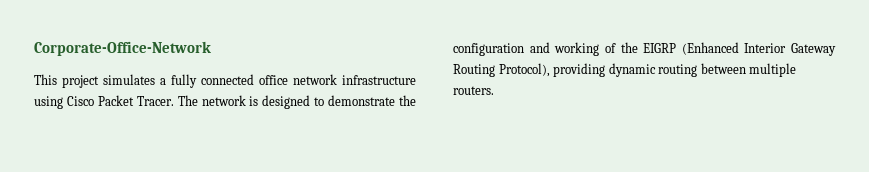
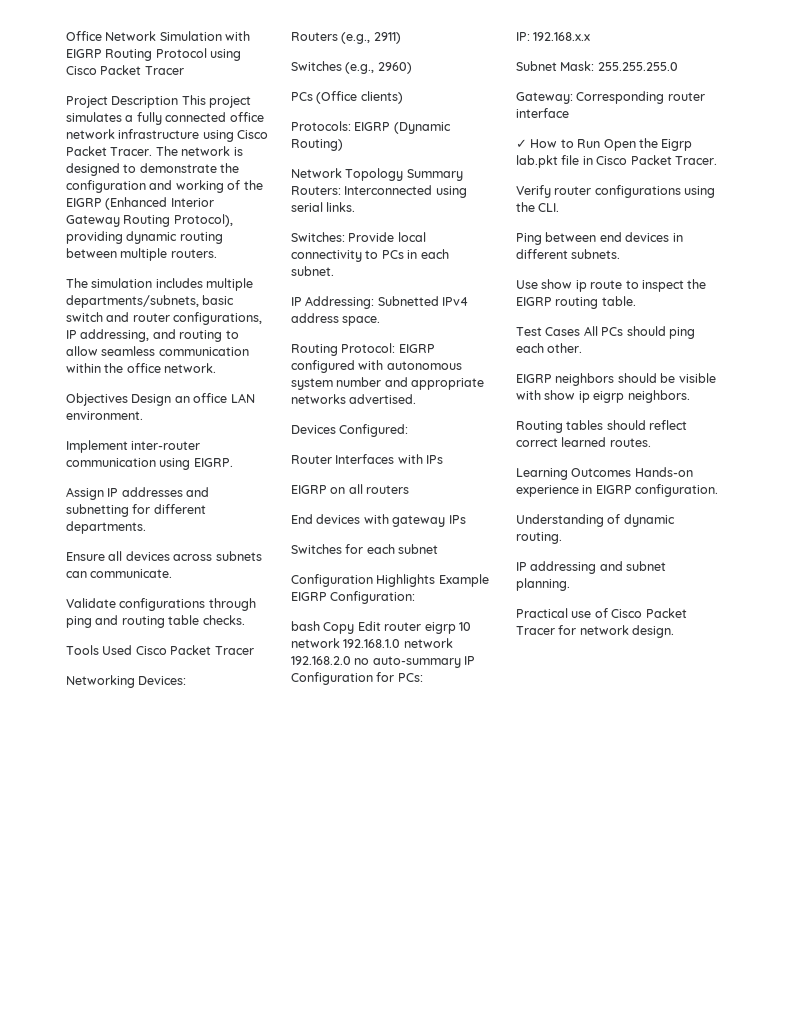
[34,41,211,56] Corporate-Office-Network // -> [66,31,251,41] [66,48,242,61] [66,65,184,75] [66,96,179,108] Office Network Simulation with EIGRP Routing Protocol using Cisco Packet Tracer // Project Description
(494, 90) none -> [66,278,254,291] [66,295,235,308] [66,312,263,325] [66,329,239,342] [66,346,249,356] [66,363,217,373] [66,393,255,406] [66,411,143,420] [66,440,201,453] [66,458,233,470] [66,487,210,500] [66,504,206,517] [66,521,146,534] [66,551,262,561] [66,569,173,578] [66,598,256,611] [66,615,245,628] [66,645,254,655] [66,675,187,688] [291,32,401,44] [291,61,412,74] [291,91,403,104] [291,121,451,134] [291,139,343,151] [291,168,463,181] [291,185,467,198] [291,202,356,212] [291,232,426,242] [291,249,449,262] [291,266,334,276] [291,296,469,309] [291,313,381,326] [291,343,435,356] [291,360,462,373] [291,377,485,390] [291,394,417,404] [291,424,409,437] [291,454,444,464] [291,484,410,494] [291,514,466,527] [291,544,439,554] [291,574,489,587] [291,591,416,604] [291,621,471,634] [291,638,453,648] [291,656,476,668] [291,672,423,685] [516,32,591,41] [516,61,678,71] [516,91,705,104] [516,108,569,118] [516,138,693,151] [516,155,717,168] [516,185,716,198] [516,202,560,212] [516,232,683,245] [516,249,621,259] [516,279,707,292] [516,296,636,309] [516,326,695,339] [516,343,583,353] [516,373,716,386] [516,390,690,403] [516,420,688,433] [516,437,651,447] [516,467,693,480] [516,484,719,497] [516,514,675,527] [516,532,562,544] [516,561,667,574] [516,578,570,591] [516,608,687,618] [516,625,675,638] // The simulation includes multiple departments/subnets, basic switch and router configurations, IP addressing, and routing to allow seamless communication within the office network. // Objectives Design an office LAN environment. // Implement inter-router communication using EIGRP. // Assign IP addresses and subnetting for different departments. // Ensure all devices across subnets can communicate. // Validate configurations through ping and routing table checks. // Tools Used Cisco Packet Tracer // Networking Devices: // Routers (e.g., 2911) // Switches (e.g., 2960) // PCs (Office clients) // Protocols: EIGRP (Dynamic Routing) // Network Topology Summary Routers: Interconnected using serial links. // Switches: Provide local connectivity to PCs in each subnet. // IP Addressing: Subnetted IPv4 address space. // Routing Protocol: EIGRP configured with autonomous system number and appropriate networks advertised. // Devices Configured: // Router Interfaces with IPs // EIGRP on all routers // End devices with gateway IPs // Switches for each subnet // Configuration Highlights Example EIGRP Configuration: // bash Copy Edit router eigrp 10 network 192.168.1.0 network 192.168.2.0 no auto-summary IP Configuration for PCs: // IP: 192.168.x.x // Subnet Mask: 255.255.255.0 // Gateway: Corresponding router interface // ✓ How to Run Open the Eigrp lab.pkt file in Cisco Packet Tracer. // Verify router configurations using the CLI. // Ping between end devices in different subnets. // Use show ip route to inspect the EIGRP routing table. // Test Cases All PCs should ping each other. // EIGRP neighbors should be visible with show ip eigrp neighbors. // Routing tables should reflect correct learned routes. // Learning Outcomes Hands-on experience in EIGRP configuration. // Understanding of dynamic routing. // IP addressing and subnet planning. // Practical use of Cisco Packet Tracer for network design.

